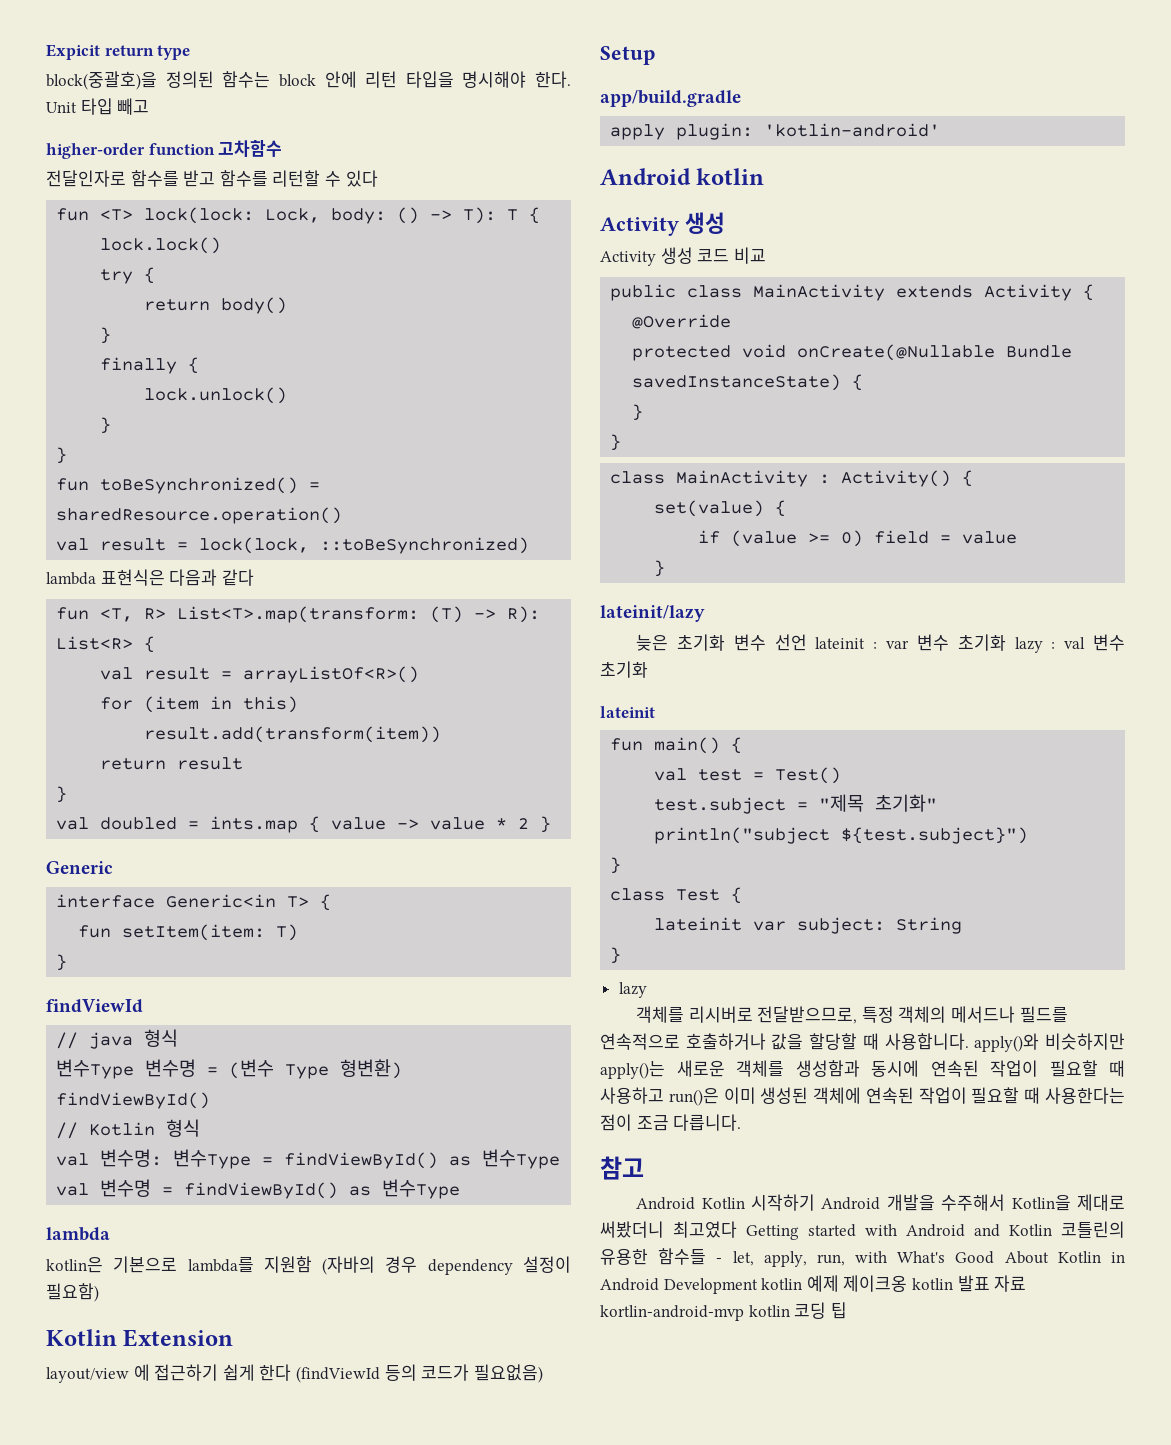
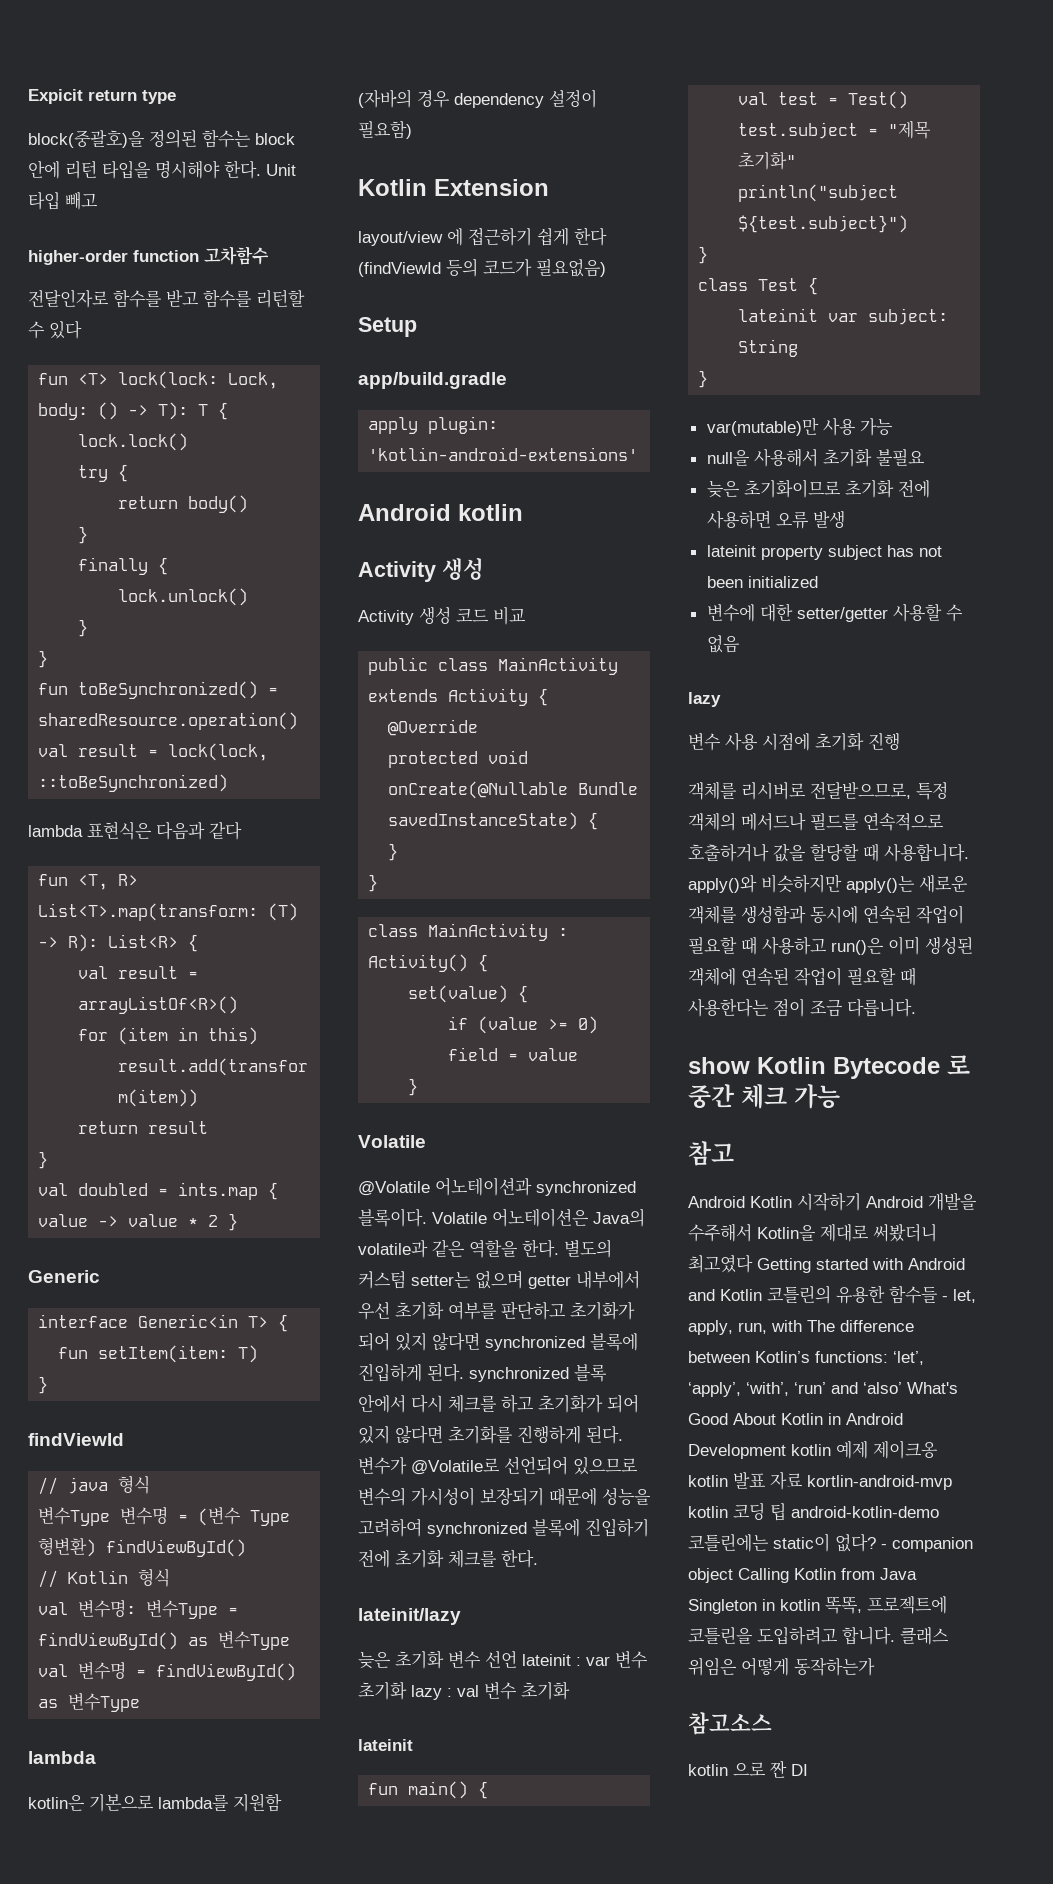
[764,123,941,137] 'kotlin-android' -> [368,447,639,461] 'kotlin-android-extensions'
(666, 568) none -> [358,1135,426,1148] [358,1177,636,1196] [358,1208,645,1227] [358,1239,612,1258] [358,1270,640,1289] [358,1301,635,1320] [358,1332,638,1351] [358,1363,607,1382] [358,1394,639,1413] [358,1425,623,1444] [358,1456,638,1475] [358,1487,651,1506] [358,1518,649,1537] [358,1549,538,1568] // Volatile // @Volatile 어노테이션과 synchronized 블록이다. Volatile 어노테이션은 Java의 volatile과 같은 역할을 한다. 별도의 커스텀 setter는 없으며 getter 내부에서 우선 초기화 여부를 판단하고 초기화가 되어 있지 않다면 synchronized 블록에 진입하게 된다. synchronized 블록 안에서 다시 체크를 하고 초기화가 되어 있지 않다면 초기화를 진행하게 된다. 변수가 @Volatile로 선언되어 있으므로 변수의 가시성이 보장되기 때문에 성능을 고려하여 synchronized 블록에 진입하기 전에 초기화 체크를 한다.
[618,982,647,998] lazy -> [706,417,893,436] [706,448,925,467] [706,479,930,498] [706,510,845,529] [706,545,942,560] [706,576,818,588] [706,603,963,622] [706,635,740,653] [688,692,721,707] [688,732,900,751] var(mutable)만 사용 가능 // null을 사용해서 초기화 불필요 // 늦은 초기화이므로 초기화 전에 사용하면 오류 발생 // lateinit property subject has not been initialized // 변수에 대한 setter/getter 사용할 수 없음 // lazy // 변수 사용 시점에 초기화 진행
(742, 1122) none -> [688,1055,970,1079] [688,1084,840,1109] // show Kotlin Bytecode 로 중간 체크 가능
(888, 1257) none -> [807,1320,914,1332] [688,1351,924,1365] [688,1382,902,1397] The difference between Kotlin’s functions: ‘let’, ‘apply’, ‘with’, ‘run’ and ‘also’
(847, 1310) none -> [791,1506,939,1518] [688,1533,973,1552] [688,1568,917,1583] [688,1596,947,1614] [688,1627,949,1645] [688,1657,875,1676] [688,1712,772,1735] [688,1760,808,1778] android-kotlin-demo 코틀린에는 static이 없다? - companion object Calling Kotlin from Java Singleton in kotlin 똑똑, 프로젝트에 코틀린을 도입하려고 합니다. 클래스 위임은 어떻게 동작하는가 // 참고소스 // kotlin 으로 짠 DI

